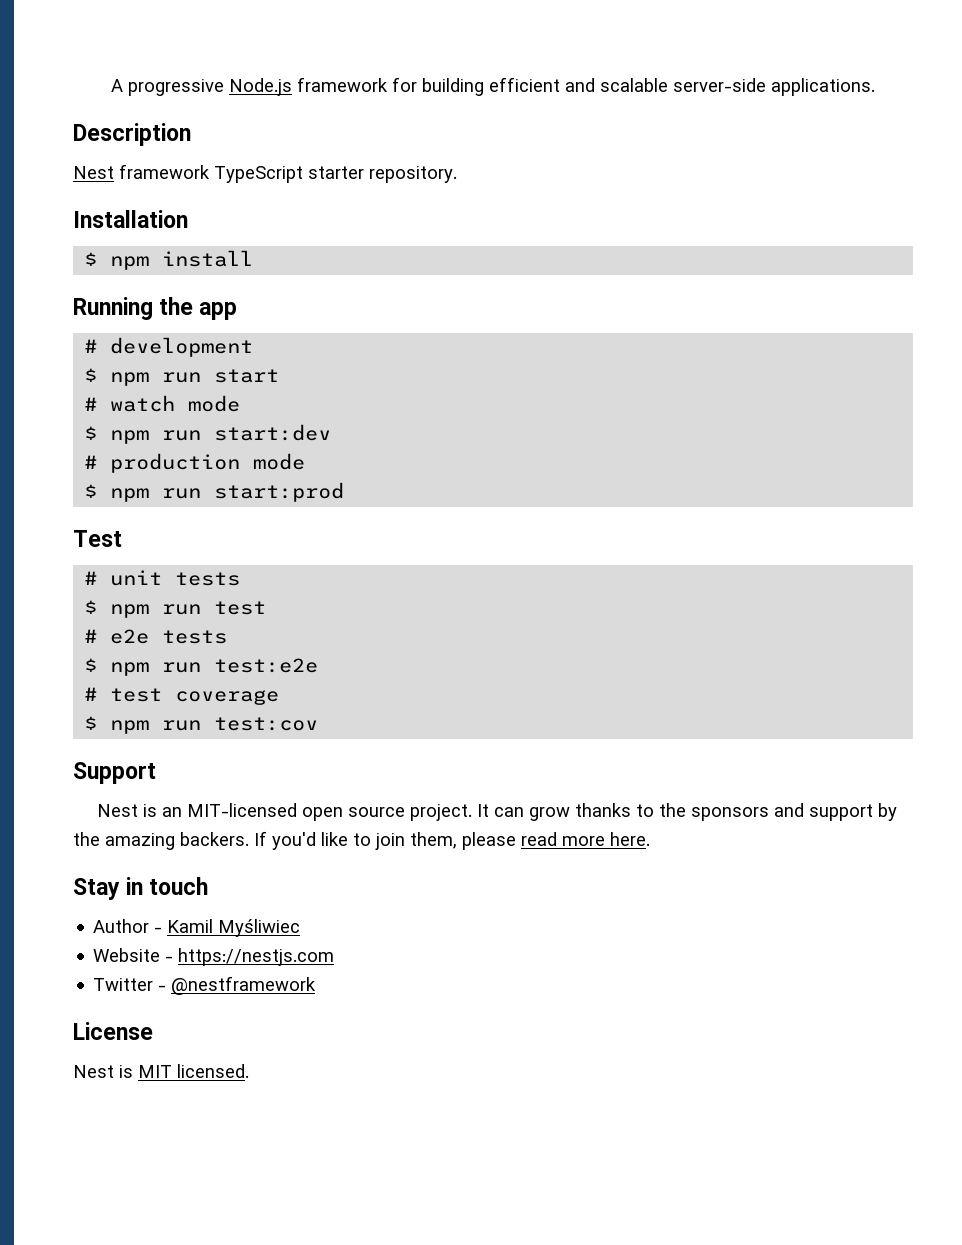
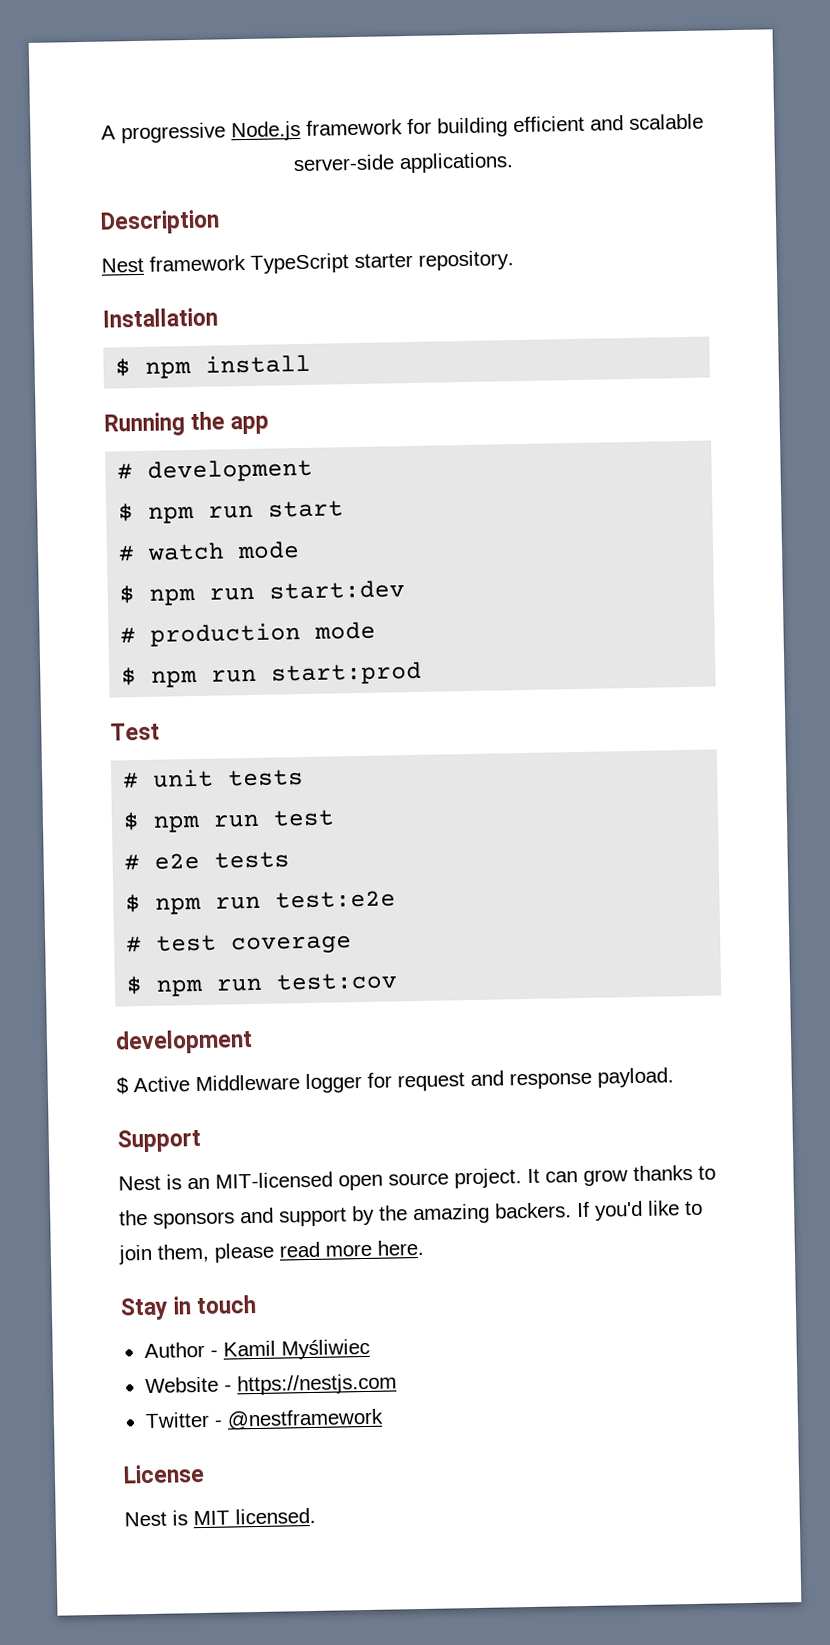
(319, 724) none -> [115,1029,253,1055] [116,1067,674,1095] // development // $ Active Middleware logger for request and response payload.

